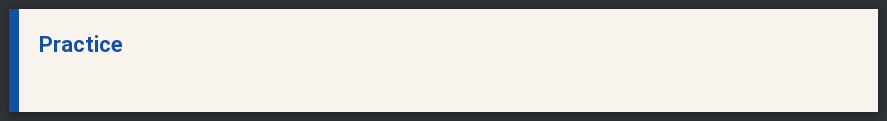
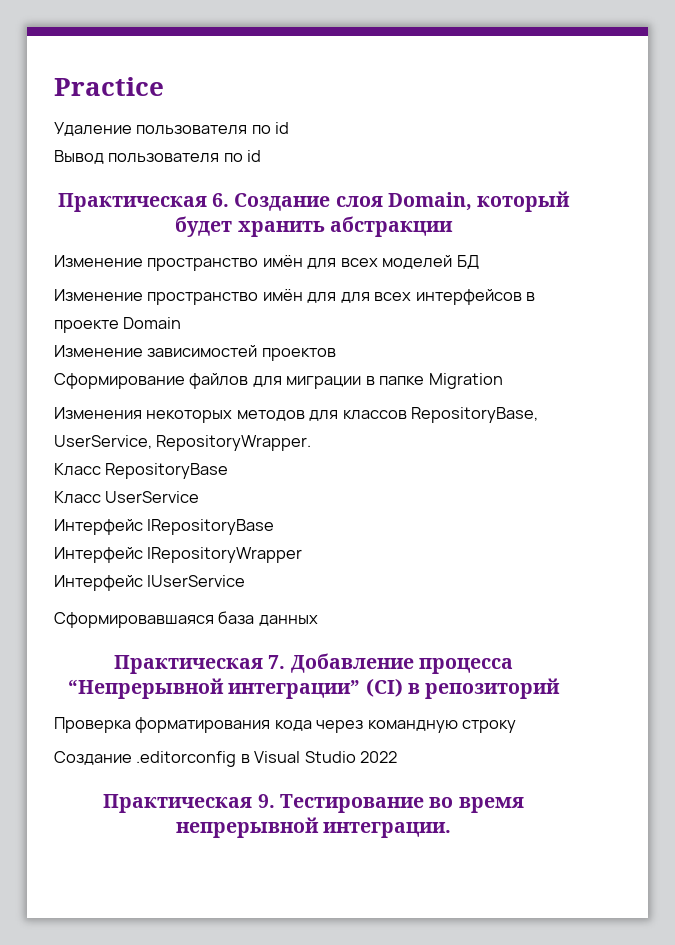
(123, 43) none -> [54,122,290,136] [54,150,262,164] [57,191,571,212] [175,216,453,237] [54,255,479,271] [54,289,536,305] [54,317,182,333] [54,345,336,361] [54,373,503,389] [54,407,539,423] [54,435,312,451] [54,463,229,479] [54,491,200,504] [54,519,275,535] [54,547,303,563] [54,575,246,591] [54,611,318,628] [114,653,513,674] [67,678,561,699] [54,717,517,733] [54,751,398,767] [103,794,524,813] [175,817,452,838] // Удаление пользователя по id // Вывод пользователя по id // Практическая 6. Создание слоя Domain, который будет хранить абстракции // Изменение пространство имён для всех моделей БД // Изменение пространство имён для для всех интерфейсов в проекте Domain // Изменение зависимостей проектов // Сформирование файлов для миграции в папке Migration // Изменения некоторых методов для классов RepositoryBase, UserService, RepositoryWrapper. // Класс RepositoryBase // Класс UserService // Интерфейс IRepositoryBase // Интерфейс IRepositoryWrapper // Интерфейс IUserService // Сформировавшаяся база данных // Практическая 7. Добавление процесса “Непрерывной интеграции” (CI) в репозиторий // Проверка форматирования кода через командную строку // Создание .editorconfig в Visual Studio 2022 // Практическая 9. Тестирование во время непрерывной интеграции.

